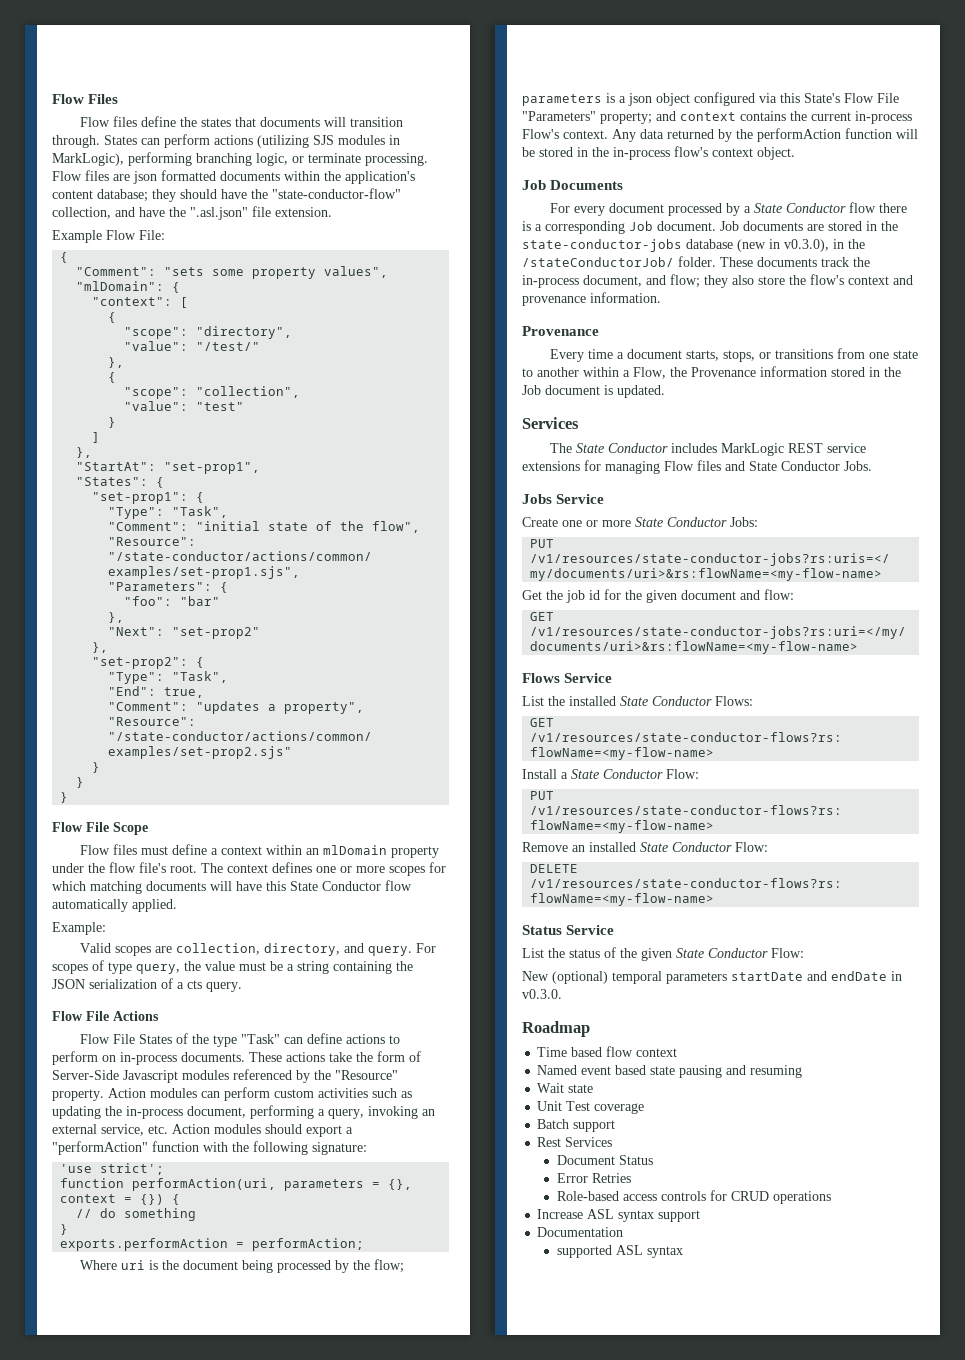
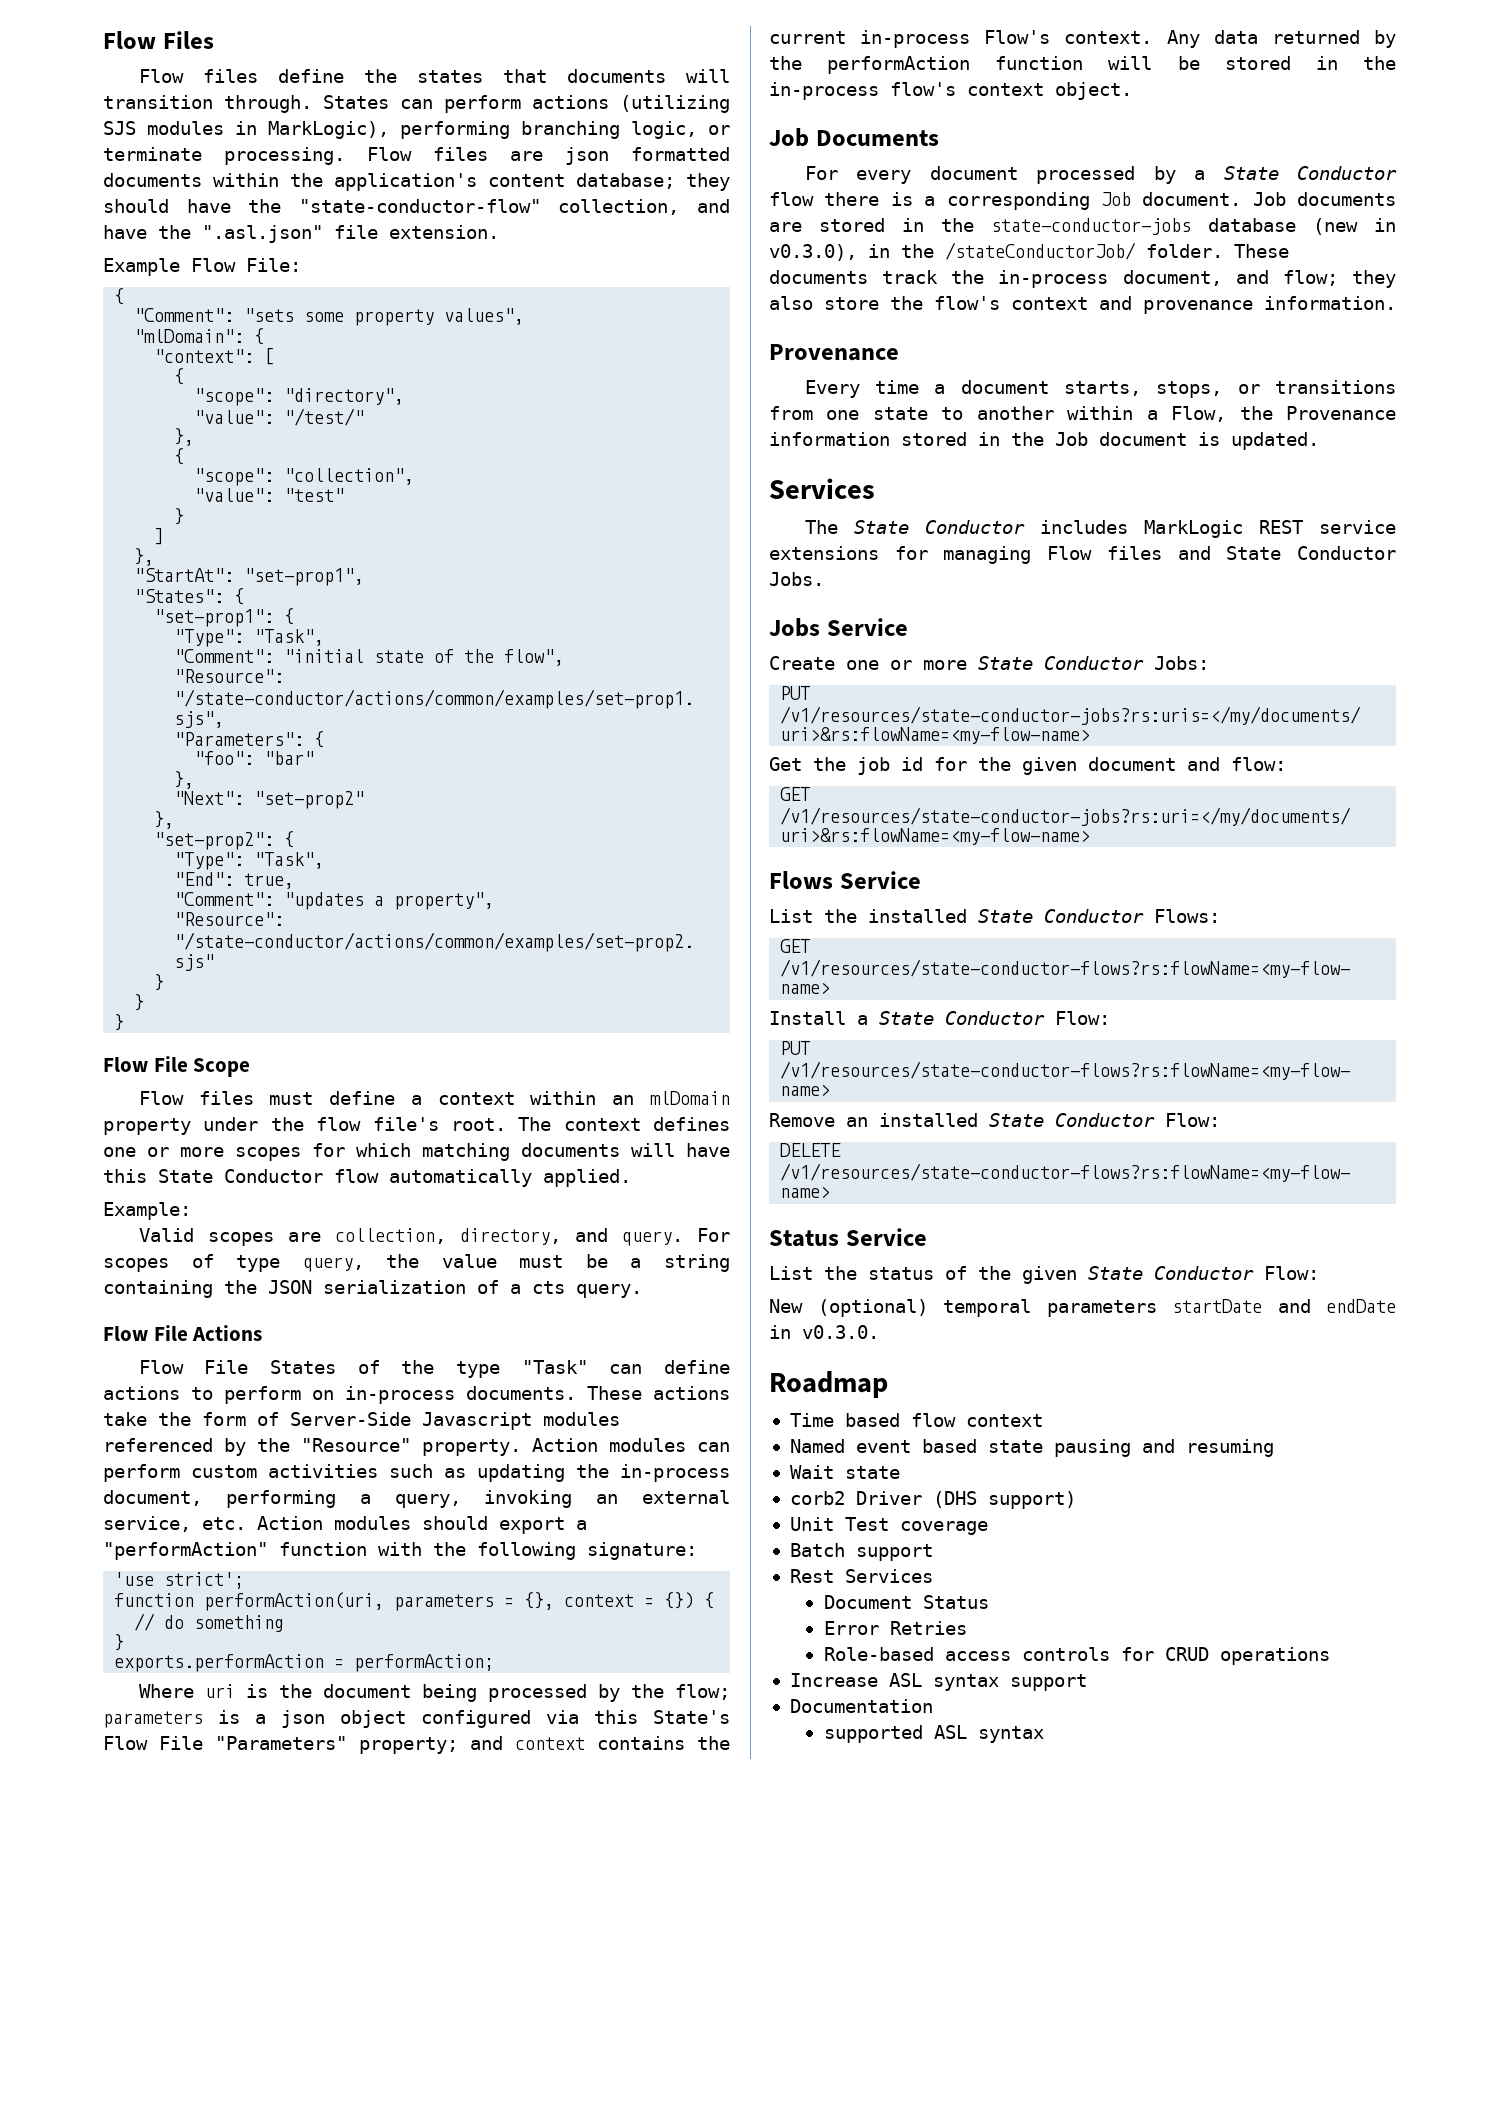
(594, 1088) none -> [789,1491,1076,1509] // corb2 Driver (DHS support)

